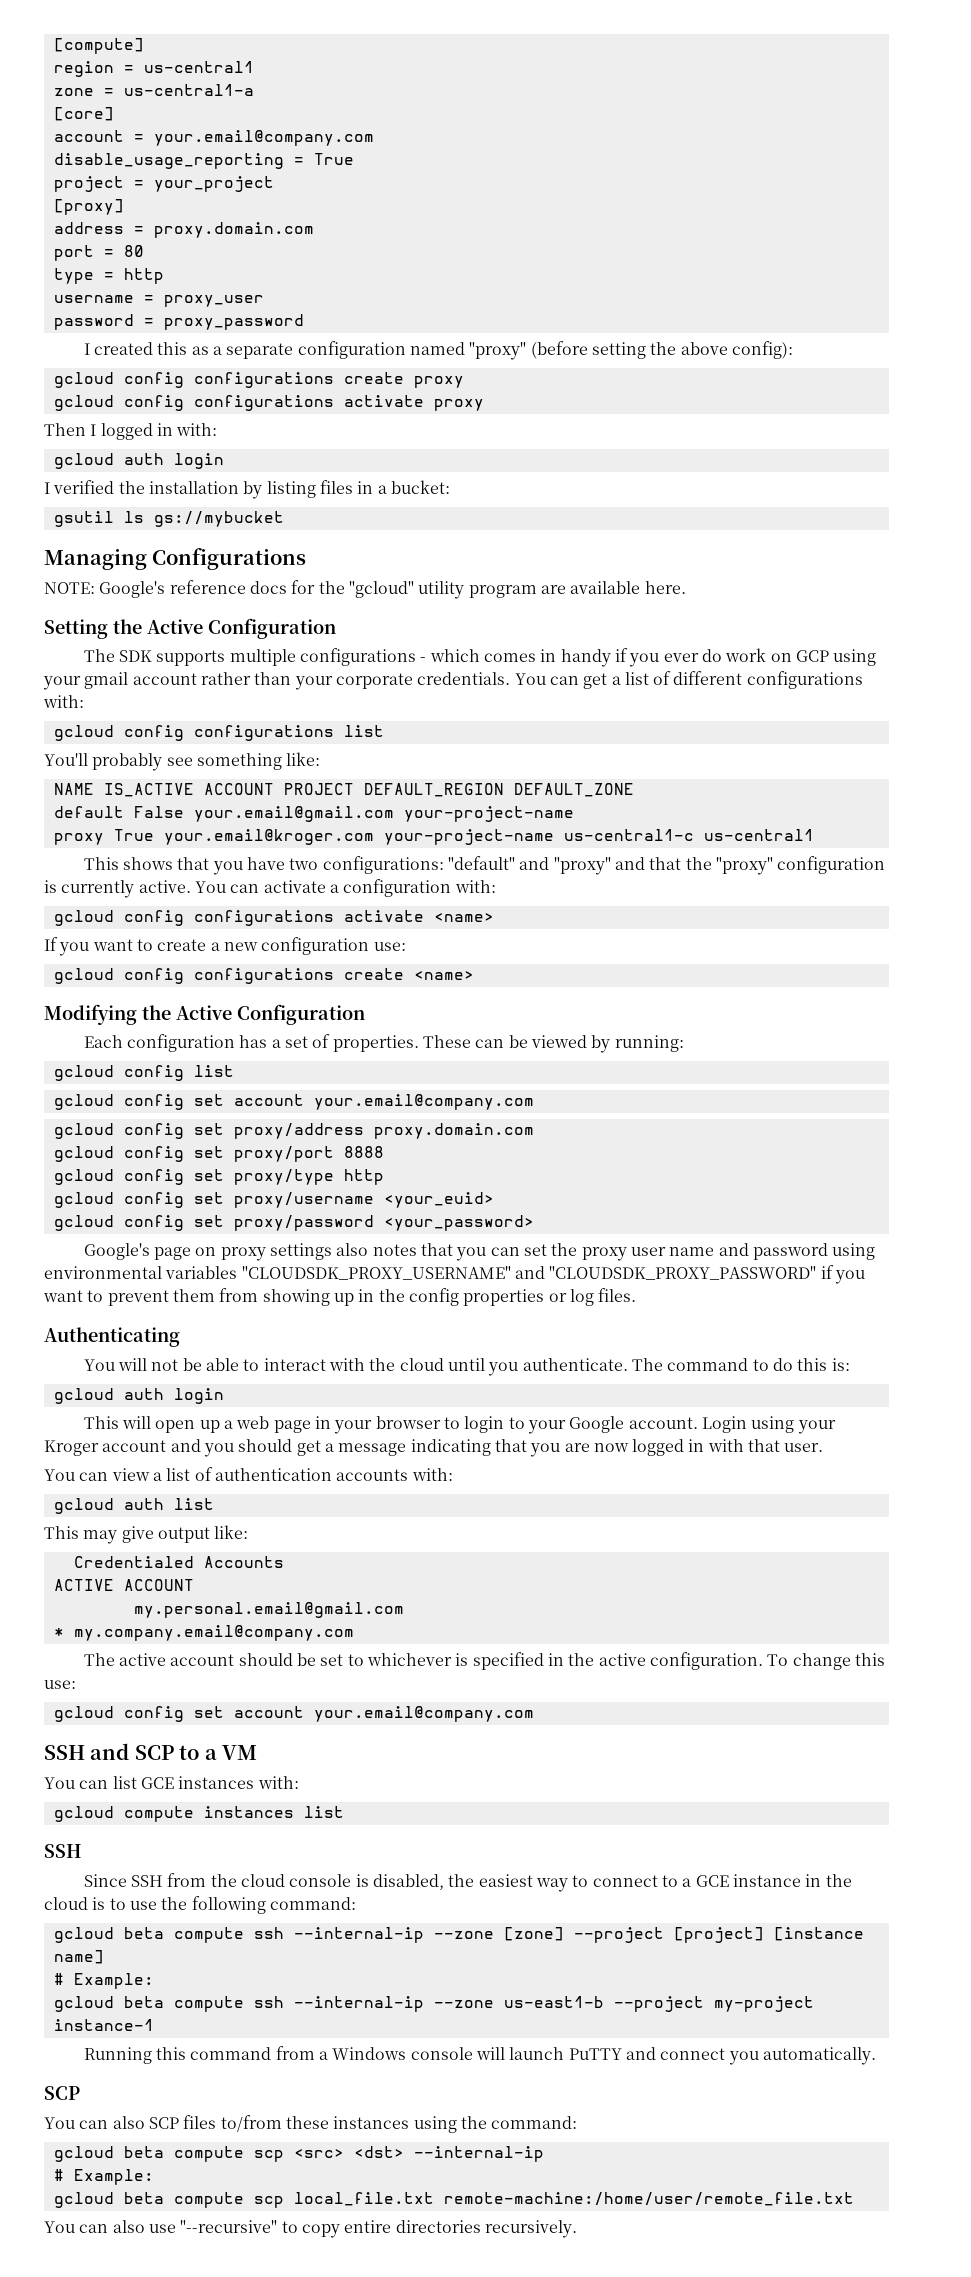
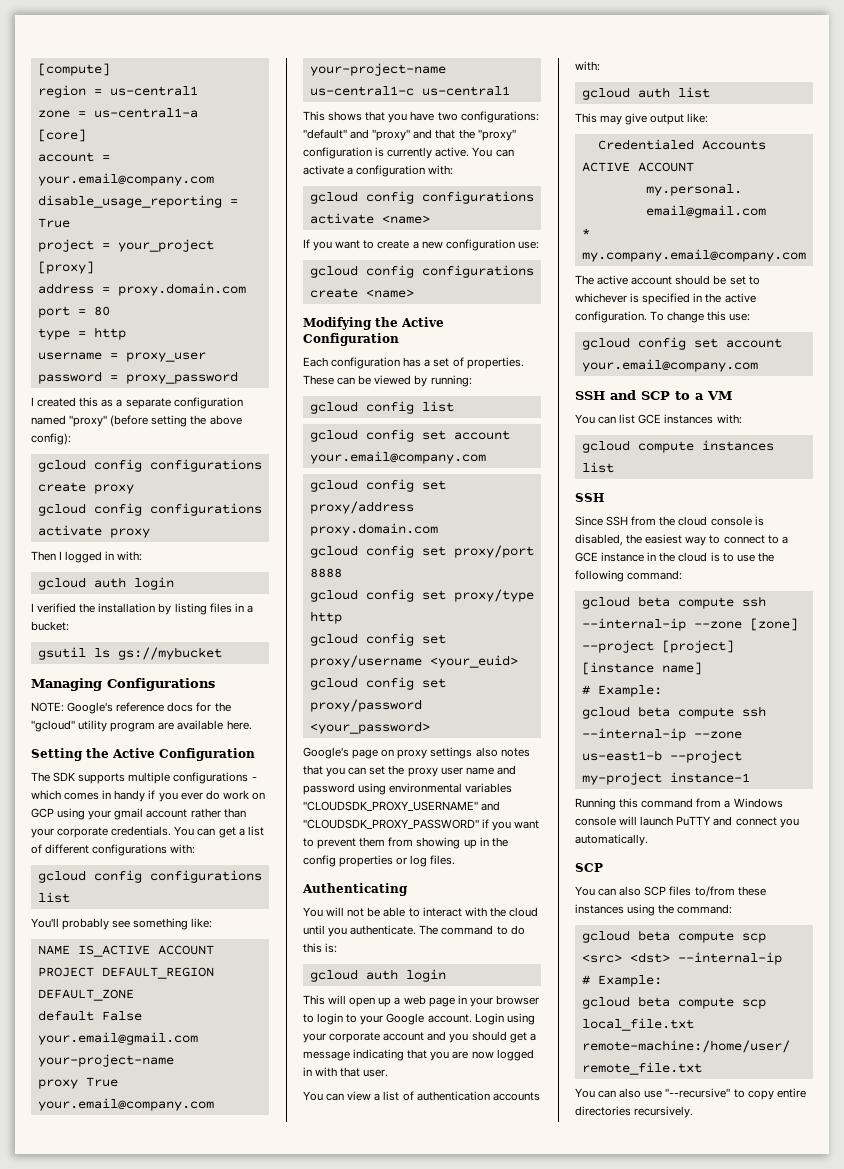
[163,829,374,845] your.email@kroger.com -> [37,1098,214,1111] your.email@company.com
[44,1440,99,1456] Kroger -> [329,1032,381,1043] corporate

